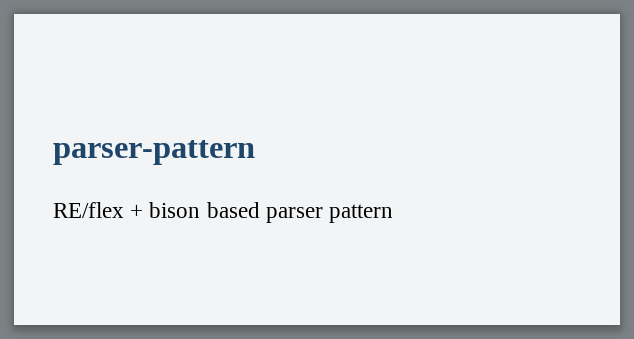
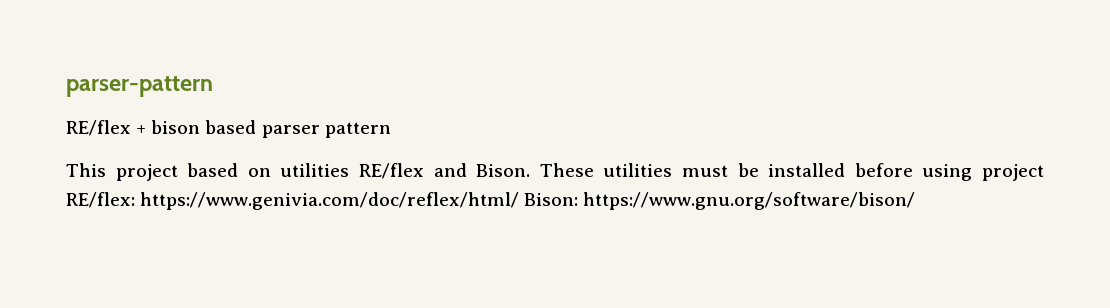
(394, 213) none -> [66,163,1045,181] [66,192,916,210] // This project based on utilities RE/flex and Bison. These utilities must be installed before using project RE/flex: https://www.genivia.com/doc/reflex/html/ Bison: https://www.gnu.org/software/bison/

